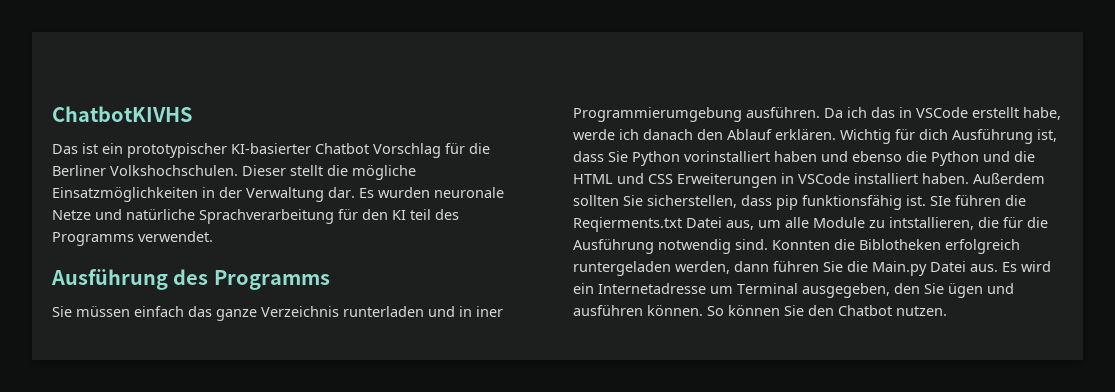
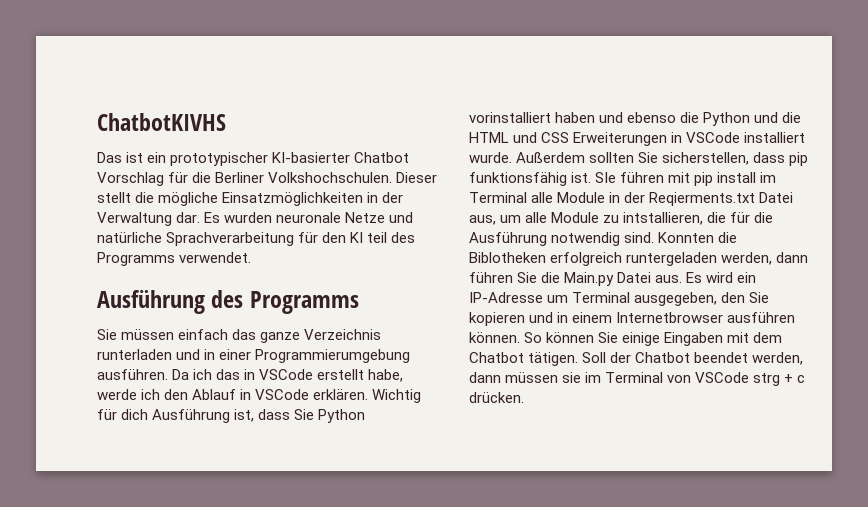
[476,306,503,317] iner -> [219,349,252,360] einer
[643,129,693,140] danach -> (161, 394) none
(772, 134) none -> [240,389,310,400] in VSCode
[922,173,969,184] haben. -> [469,152,512,163] wurde.
[1005,195,1026,206] die -> [668,172,777,186] [469,192,646,203] mit pip install im Terminal alle Module in der
[598,283,706,294] Internetadresse -> [469,292,543,303] IP-Adresse
[948,283,1014,298] ügen und -> [469,312,724,326] kopieren und in einem Internetbrowser
[808,305,947,316] den Chatbot nutzen. -> [622,332,783,346] [469,352,804,366] [469,372,806,386] [469,392,524,403] einige Eingaben mit dem Chatbot tätigen. Soll der Chatbot beendet werden, dann müssen sie im Terminal von VSCode strg + c drücken.

